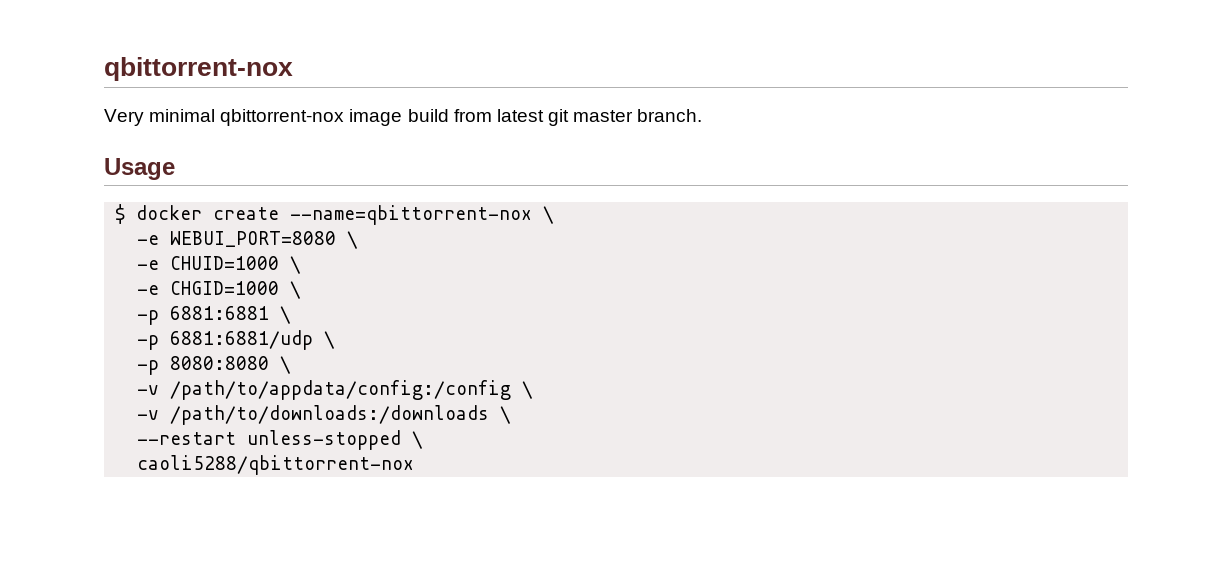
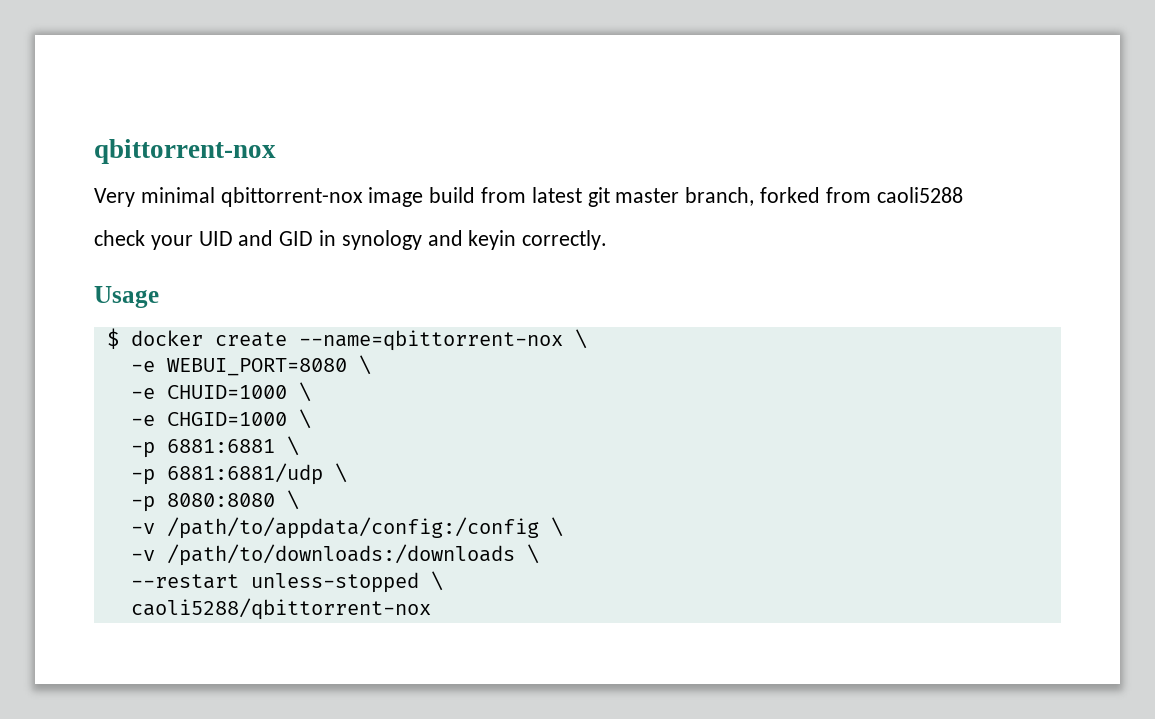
[637,109,703,122] branch. -> [685,187,963,206] [94,230,608,250] branch, forked from caoli5288 // check your UID and GID in synology and keyin correctly.

